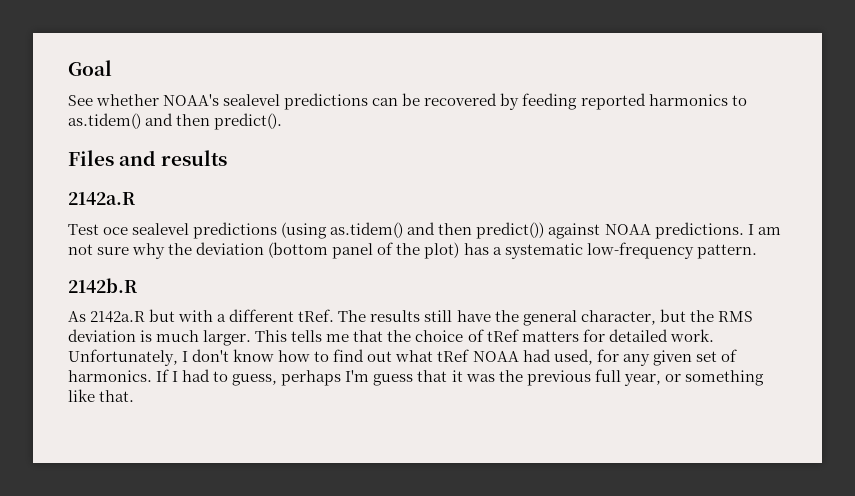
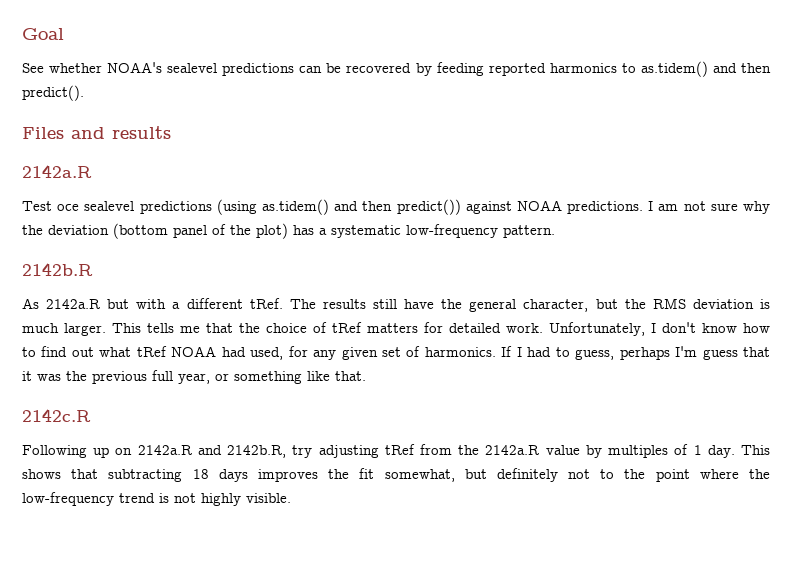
(135, 396) none -> [22,409,91,422] [22,444,770,458] [22,468,770,482] [22,492,291,506] // 2142c.R // Following up on 2142a.R and 2142b.R, try adjusting tRef from the 2142a.R value by multiples of 1 day. This shows that subtracting 18 days improves the fit somewhat, but definitely not to the point where the low-frequency trend is not highly visible.

